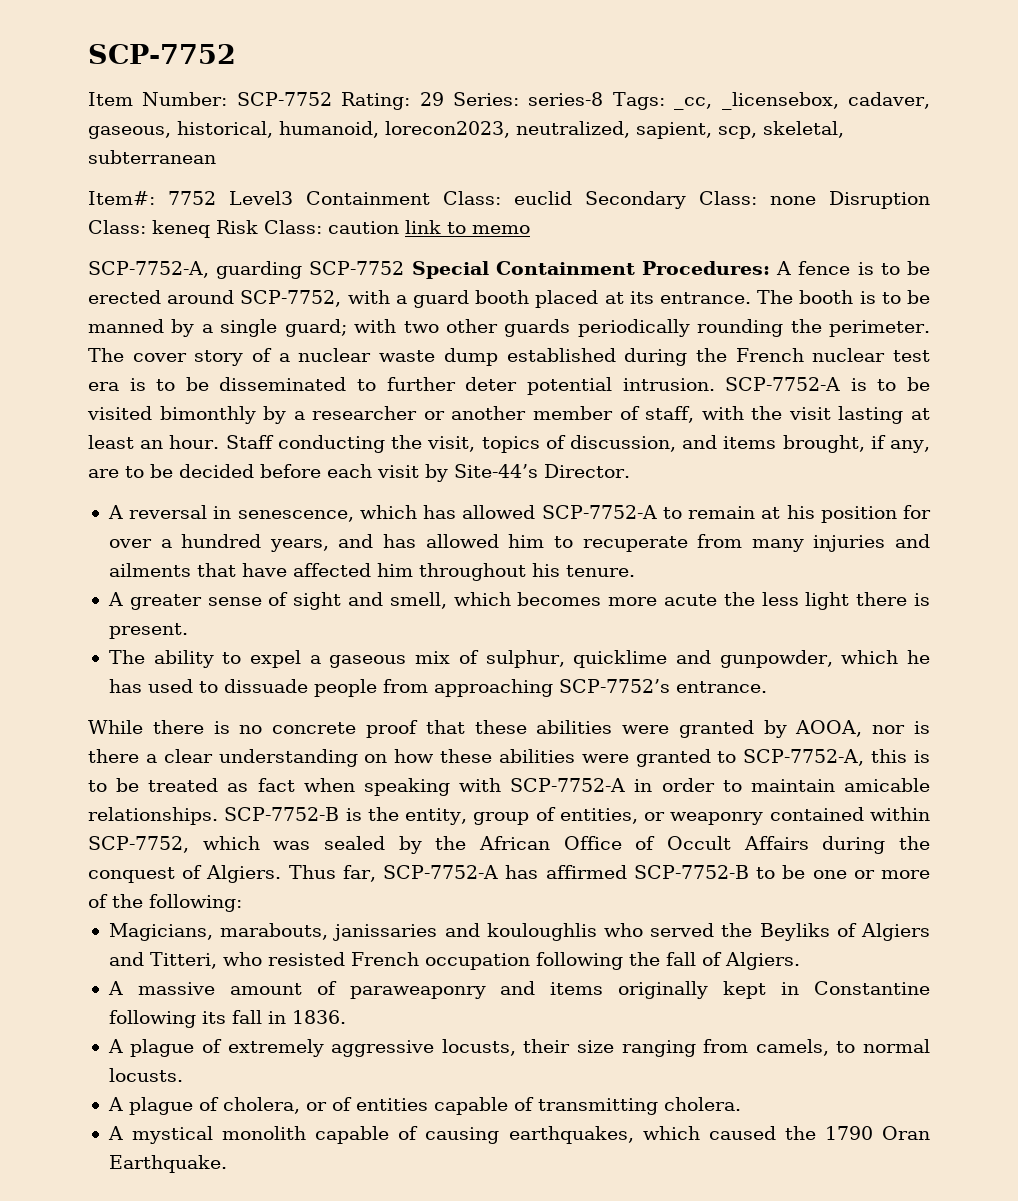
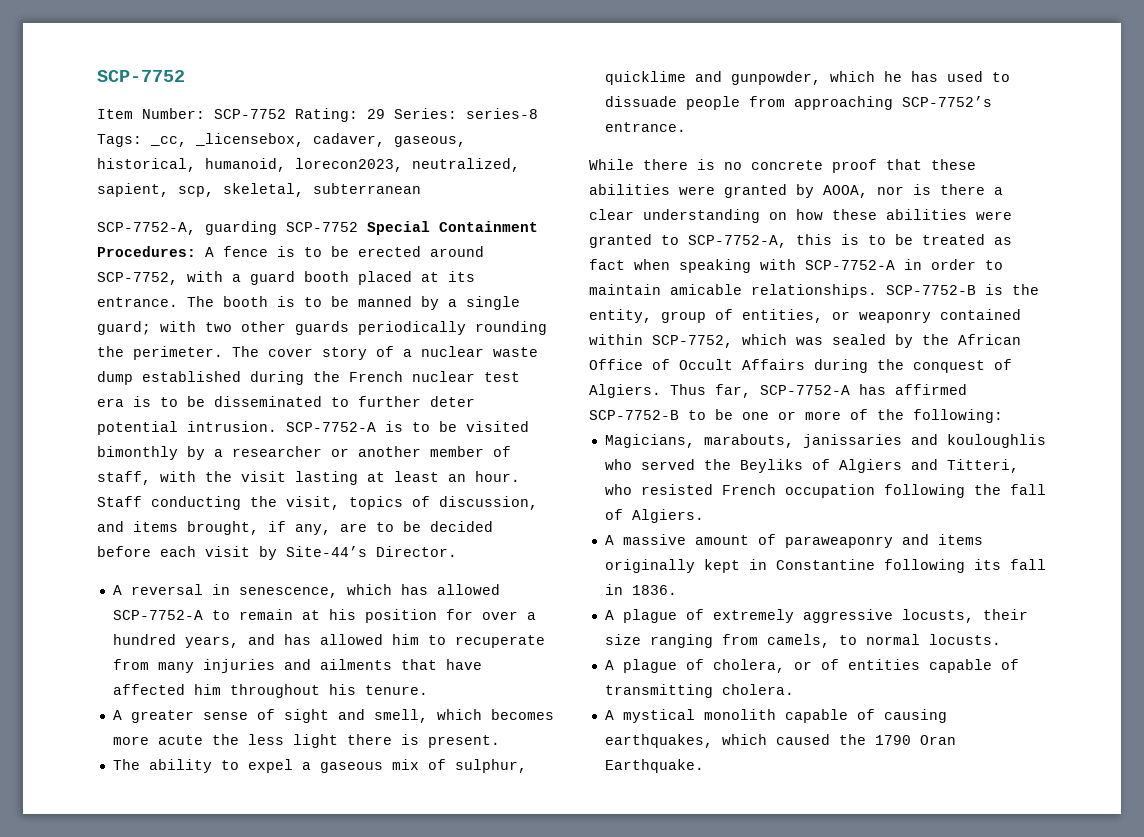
[88,191,930,209] [88,220,530,238] // Item#: 7752 Level3 Containment Class: euclid Secondary Class: none Disruption Class: keneq Risk Class: caution link to memo -> (421, 188) none

